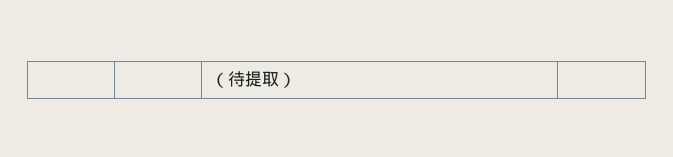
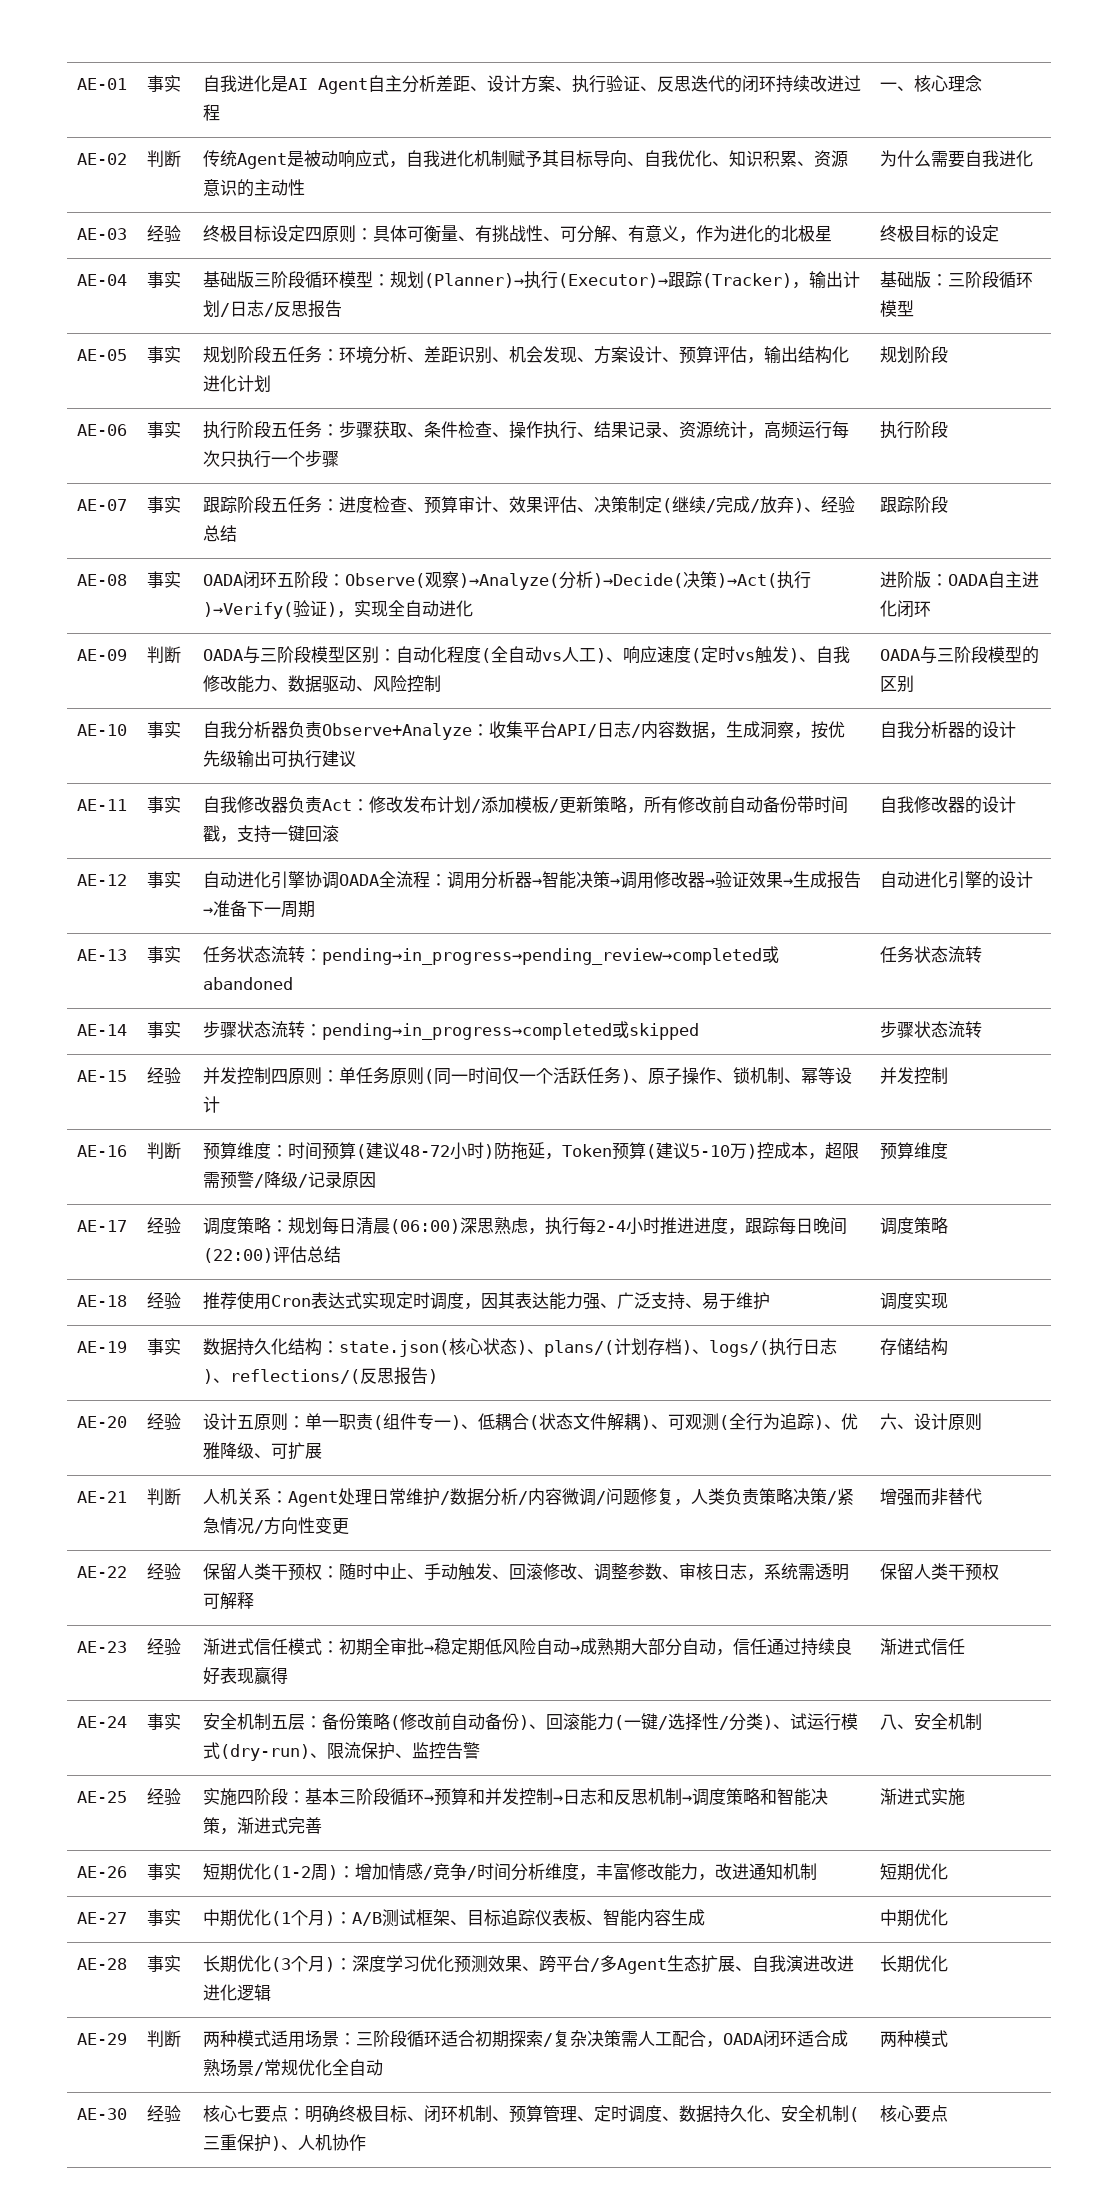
[211,71,297,88] | | （待提取） | -> [76,78,127,90] [146,75,181,92] [202,75,861,94] [202,104,220,121] [879,75,982,92] [76,153,127,165] [146,150,181,167] [202,150,848,169] [202,179,305,197] [879,150,1033,168] [76,228,127,240] [146,225,181,243] [202,225,832,243] [879,225,999,243] [76,274,127,286] [146,271,181,288] [202,271,860,289] [202,300,342,318] [879,271,1033,288] [879,300,914,317] [76,349,127,361] [146,346,181,363] [202,346,849,364] [202,375,271,392] [879,346,948,363] [76,424,127,436] [146,421,181,438] [202,421,849,439] [202,450,339,468] [879,421,948,439] [76,499,127,511] [146,496,181,513] [202,496,855,514] [202,525,237,542] [879,496,948,513] [76,574,127,586] [146,571,181,588] [202,571,811,590] [202,600,473,619] [879,571,1039,588] [879,600,931,618] [76,649,127,661] [146,646,181,663] [202,646,850,664] [202,675,441,693] [879,646,1039,664] [879,675,914,693] [76,724,127,736] [146,721,181,738] [202,721,845,740] [202,750,356,768] [879,721,1016,739] [76,799,127,811] [146,796,181,813] [202,796,848,814] [202,825,339,843] [879,796,1016,814] [76,874,127,886] [146,871,181,888] [202,871,861,889] [202,900,315,918] [879,871,1033,889] [76,949,127,961] [146,946,181,963] [202,946,779,965] [202,977,293,990] [879,946,982,963] [76,1024,127,1036] [146,1021,181,1038] [202,1021,699,1040] [879,1021,982,1039] [76,1070,127,1082] [146,1067,181,1085] [202,1067,852,1085] [202,1096,220,1113] [879,1067,948,1085] [76,1145,127,1157] [146,1142,181,1159] [202,1142,859,1160] [202,1171,376,1189] [879,1142,948,1160] [76,1220,127,1232] [146,1217,181,1235] [202,1217,847,1235] [202,1246,341,1263] [879,1217,948,1235] [76,1295,127,1307] [146,1292,181,1310] [202,1291,770,1310] [879,1292,948,1310] [76,1341,127,1353] [146,1338,181,1355] [202,1338,837,1357] [202,1367,438,1385] [879,1338,948,1356] [76,1416,127,1428] [146,1413,181,1431] [202,1413,858,1431] [202,1442,322,1460] [879,1413,982,1431] [76,1491,127,1503] [146,1488,181,1505] [202,1488,854,1507] [202,1517,349,1535] [879,1488,982,1506] [76,1566,127,1578] [146,1563,181,1581] [202,1563,849,1581] [202,1592,254,1610] [879,1563,999,1581] [76,1641,127,1653] [146,1638,181,1656] [202,1638,852,1656] [202,1667,288,1685] [879,1638,965,1655] [76,1716,127,1728] [146,1713,181,1730] [202,1713,858,1731] [202,1742,480,1761] [879,1713,982,1730] [76,1791,127,1803] [146,1788,181,1806] [202,1788,828,1806] [202,1817,322,1835] [879,1788,965,1806] [76,1866,127,1878] [146,1863,181,1880] [202,1863,817,1881] [879,1863,948,1881] [76,1912,127,1924] [146,1909,181,1926] [202,1909,705,1927] [879,1909,948,1927] [76,1958,127,1970] [146,1955,181,1972] [202,1955,854,1974] [202,1984,271,2001] [879,1955,948,1973] [76,2033,127,2045] [146,2030,181,2047] [202,2030,848,2048] [202,2059,383,2077] [879,2030,948,2047] [76,2108,127,2120] [146,2105,181,2123] [202,2105,859,2123] [202,2134,366,2152] [879,2105,948,2123] AE-01 | 事实 | 自我进化是AI Agent自主分析差距、设计方案、执行验证、反思迭代的闭环持续改进过程 | 一、核心理念 // AE-02 | 判断 | 传统Agent是被动响应式，自我进化机制赋予其目标导向、自我优化、知识积累、资源意识的主动性 | 为什么需要自我进化 // AE-03 | 经验 | 终极目标设定四原则：具体可衡量、有挑战性、可分解、有意义，作为进化的北极星 | 终极目标的设定 // AE-04 | 事实 | 基础版三阶段循环模型：规划(Planner)→执行(Executor)→跟踪(Tracker)，输出计划/日志/反思报告 | 基础版：三阶段循环模型 // AE-05 | 事实 | 规划阶段五任务：环境分析、差距识别、机会发现、方案设计、预算评估，输出结构化进化计划 | 规划阶段 // AE-06 | 事实 | 执行阶段五任务：步骤获取、条件检查、操作执行、结果记录、资源统计，高频运行每次只执行一个步骤 | 执行阶段 // AE-07 | 事实 | 跟踪阶段五任务：进度检查、预算审计、效果评估、决策制定(继续/完成/放弃)、经验总结 | 跟踪阶段 // AE-08 | 事实 | OADA闭环五阶段：Observe(观察)→Analyze(分析)→Decide(决策)→Act(执行)→Verify(验证)，实现全自动进化 | 进阶版：OADA自主进化闭环 // AE-09 | 判断 | OADA与三阶段模型区别：自动化程度(全自动vs人工)、响应速度(定时vs触发)、自我修改能力、数据驱动、风险控制 | OADA与三阶段模型的区别 // AE-10 | 事实 | 自我分析器负责Observe+Analyze：收集平台API/日志/内容数据，生成洞察，按优先级输出可执行建议 | 自我分析器的设计 // AE-11 | 事实 | 自我修改器负责Act：修改发布计划/添加模板/更新策略，所有修改前自动备份带时间戳，支持一键回滚 | 自我修改器的设计 // AE-12 | 事实 | 自动进化引擎协调OADA全流程：调用分析器→智能决策→调用修改器→验证效果→生成报告→准备下一周期 | 自动进化引擎的设计 // AE-13 | 事实 | 任务状态流转：pending→in_progress→pending_review→completed或abandoned | 任务状态流转 // AE-14 | 事实 | 步骤状态流转：pending→in_progress→completed或skipped | 步骤状态流转 // AE-15 | 经验 | 并发控制四原则：单任务原则(同一时间仅一个活跃任务)、原子操作、锁机制、幂等设计 | 并发控制 // AE-16 | 判断 | 预算维度：时间预算(建议48-72小时)防拖延，Token预算(建议5-10万)控成本，超限需预警/降级/记录原因 | 预算维度 // AE-17 | 经验 | 调度策略：规划每日清晨(06:00)深思熟虑，执行每2-4小时推进进度，跟踪每日晚间(22:00)评估总结 | 调度策略 // AE-18 | 经验 | 推荐使用Cron表达式实现定时调度，因其表达能力强、广泛支持、易于维护 | 调度实现 // AE-19 | 事实 | 数据持久化结构：state.json(核心状态)、plans/(计划存档)、logs/(执行日志)、reflections/(反思报告) | 存储结构 // AE-20 | 经验 | 设计五原则：单一职责(组件专一)、低耦合(状态文件解耦)、可观测(全行为追踪)、优雅降级、可扩展 | 六、设计原则 // AE-21 | 判断 | 人机关系：Agent处理日常维护/数据分析/内容微调/问题修复，人类负责策略决策/紧急情况/方向性变更 | 增强而非替代 // AE-22 | 经验 | 保留人类干预权：随时中止、手动触发、回滚修改、调整参数、审核日志，系统需透明可解释 | 保留人类干预权 // AE-23 | 经验 | 渐进式信任模式：初期全审批→稳定期低风险自动→成熟期大部分自动，信任通过持续良好表现赢得 | 渐进式信任 // AE-24 | 事实 | 安全机制五层：备份策略(修改前自动备份)、回滚能力(一键/选择性/分类)、试运行模式(dry-run)、限流保护、监控告警 | 八、安全机制 // AE-25 | 经验 | 实施四阶段：基本三阶段循环→预算和并发控制→日志和反思机制→调度策略和智能决策，渐进式完善 | 渐进式实施 // AE-26 | 事实 | 短期优化(1-2周)：增加情感/竞争/时间分析维度，丰富修改能力，改进通知机制 | 短期优化 // AE-27 | 事实 | 中期优化(1个月)：A/B测试框架、目标追踪仪表板、智能内容生成 | 中期优化 // AE-28 | 事实 | 长期优化(3个月)：深度学习优化预测效果、跨平台/多Agent生态扩展、自我演进改进进化逻辑 | 长期优化 // AE-29 | 判断 | 两种模式适用场景：三阶段循环适合初期探索/复杂决策需人工配合，OADA闭环适合成熟场景/常规优化全自动 | 两种模式 // AE-30 | 经验 | 核心七要点：明确终极目标、闭环机制、预算管理、定时调度、数据持久化、安全机制(三重保护)、人机协作 | 核心要点

